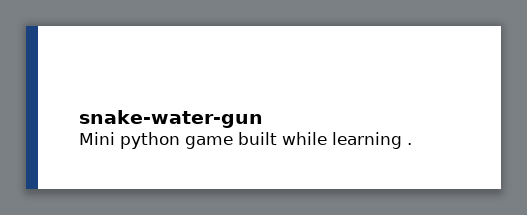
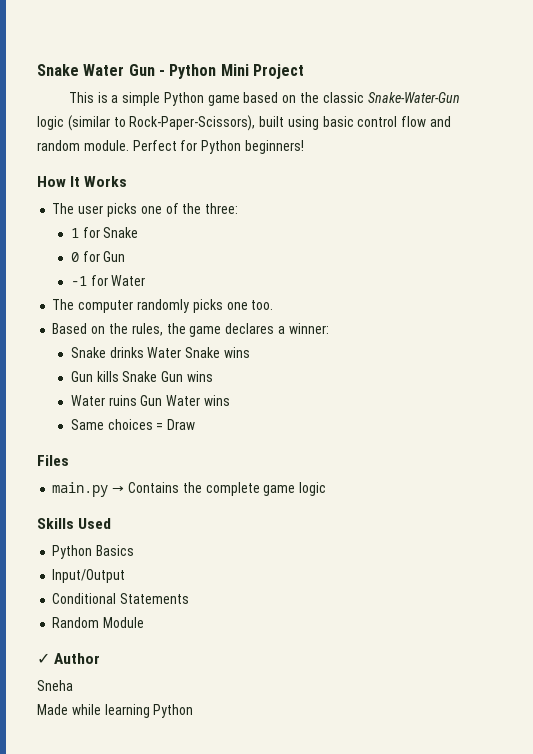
[79,110,263,128] [79,132,277,149] snake-water-gun // Mini python game built -> [37,64,304,79] [68,92,460,106] [37,115,452,131] [37,140,304,154] [37,176,128,187] [52,203,239,217] [70,227,139,238] [70,251,126,262] [70,275,146,286] [52,299,274,313] [52,323,329,337] [70,347,250,358] [70,371,213,382] [70,395,230,406] [70,419,196,430] [37,455,69,466] [52,482,327,497] [37,518,112,529] [52,545,135,559] [52,569,126,583] [52,593,190,604] [52,617,145,628] [37,653,101,664] [37,680,73,691] [37,704,68,715] Snake Water Gun - Python Mini Project // This is a simple Python game based on the classic Snake-Water-Gun logic (similar to Rock-Paper-Scissors), built using basic control flow and random module. Perfect for Python beginners! // How It Works // The user picks one of the three: // 1 for Snake // 0 for Gun // -1 for Water // The computer randomly picks one too. // Based on the rules, the game declares a winner: // Snake drinks Water Snake wins // Gun kills Snake Gun wins // Water ruins Gun Water wins // Same choices = Draw // Files // main.py → Contains the complete game logic // Skills Used // Python Basics // Input/Output // Conditional Statements // Random Module // ✓ Author // Sneha // Made
[407,143,412,145] . -> [153,704,194,718] Python

